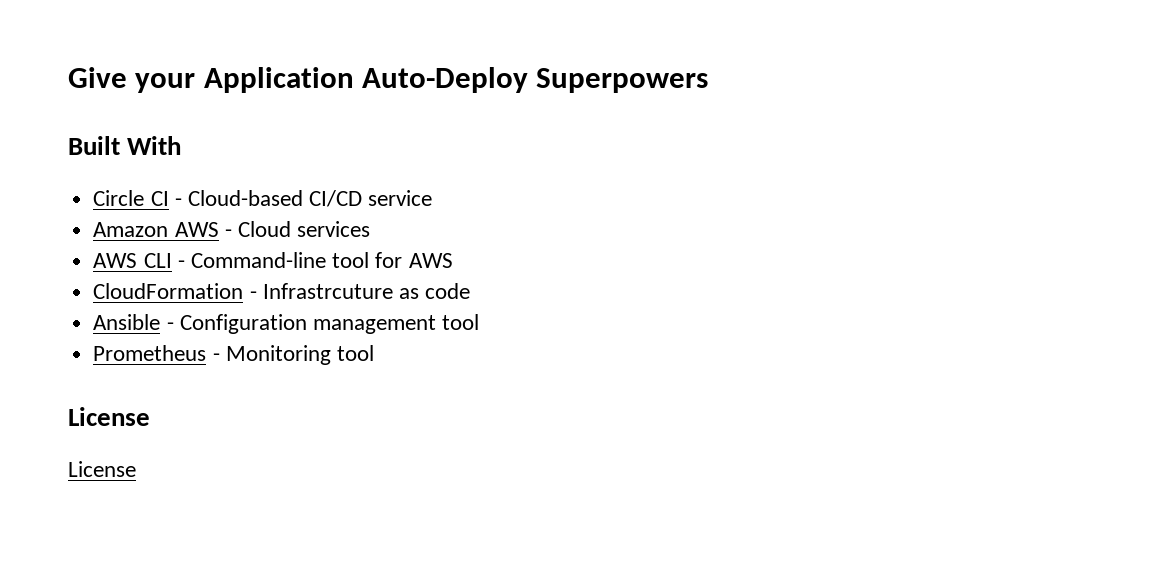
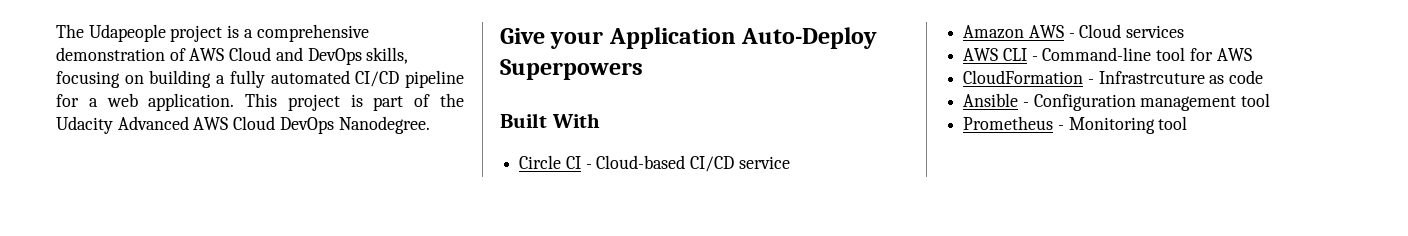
(68, 77) none -> [56,24,369,42] [56,47,409,65] [56,70,465,88] [56,93,464,111] [56,116,430,134] The Udapeople project is a comprehensive demonstration of AWS Cloud and DevOps skills, focusing on building a fully automated CI/CD pipeline for a web application. This project is part of the Udacity Advanced AWS Cloud DevOps Nanodegree. //
[68,407,150,426] [68,461,136,477] // License // License -> (1188, 123) none

